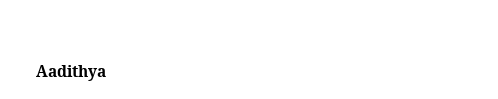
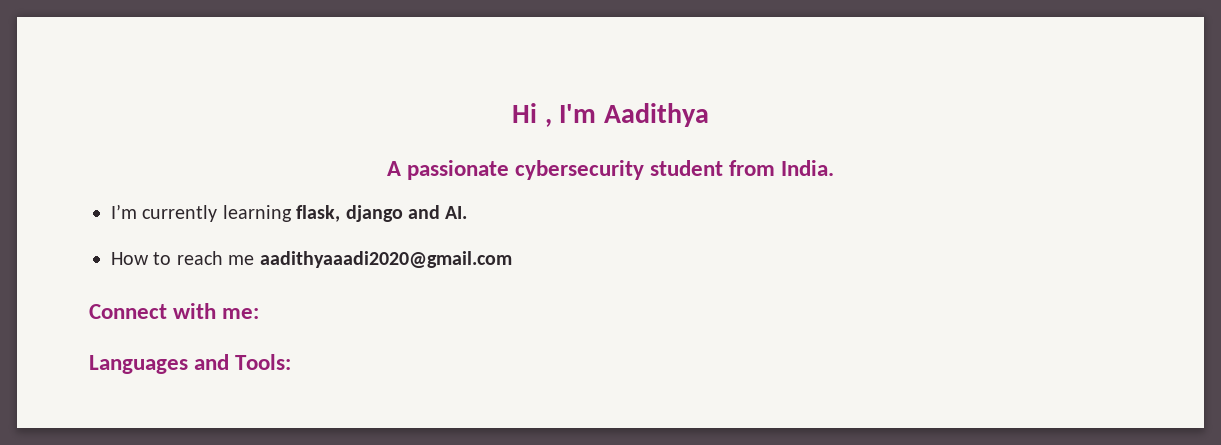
[36,65,106,81] Aadithya -> [512,103,709,127] [386,160,835,180] [111,204,468,222] [111,251,512,268] [89,303,260,319] [89,354,292,374] Hi , I'm Aadithya // A passionate cybersecurity student from India. // I’m currently learning flask, django and AI. // How to reach me aadithyaaadi2020@gmail.com // Connect with me: // Languages and Tools:

